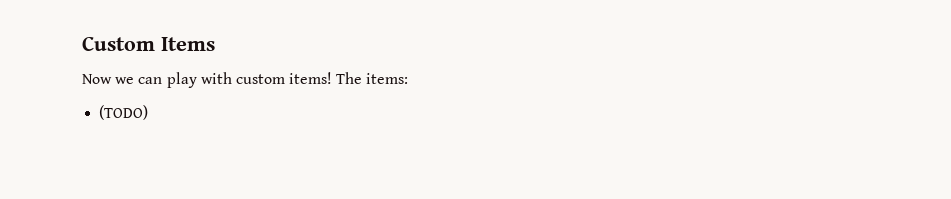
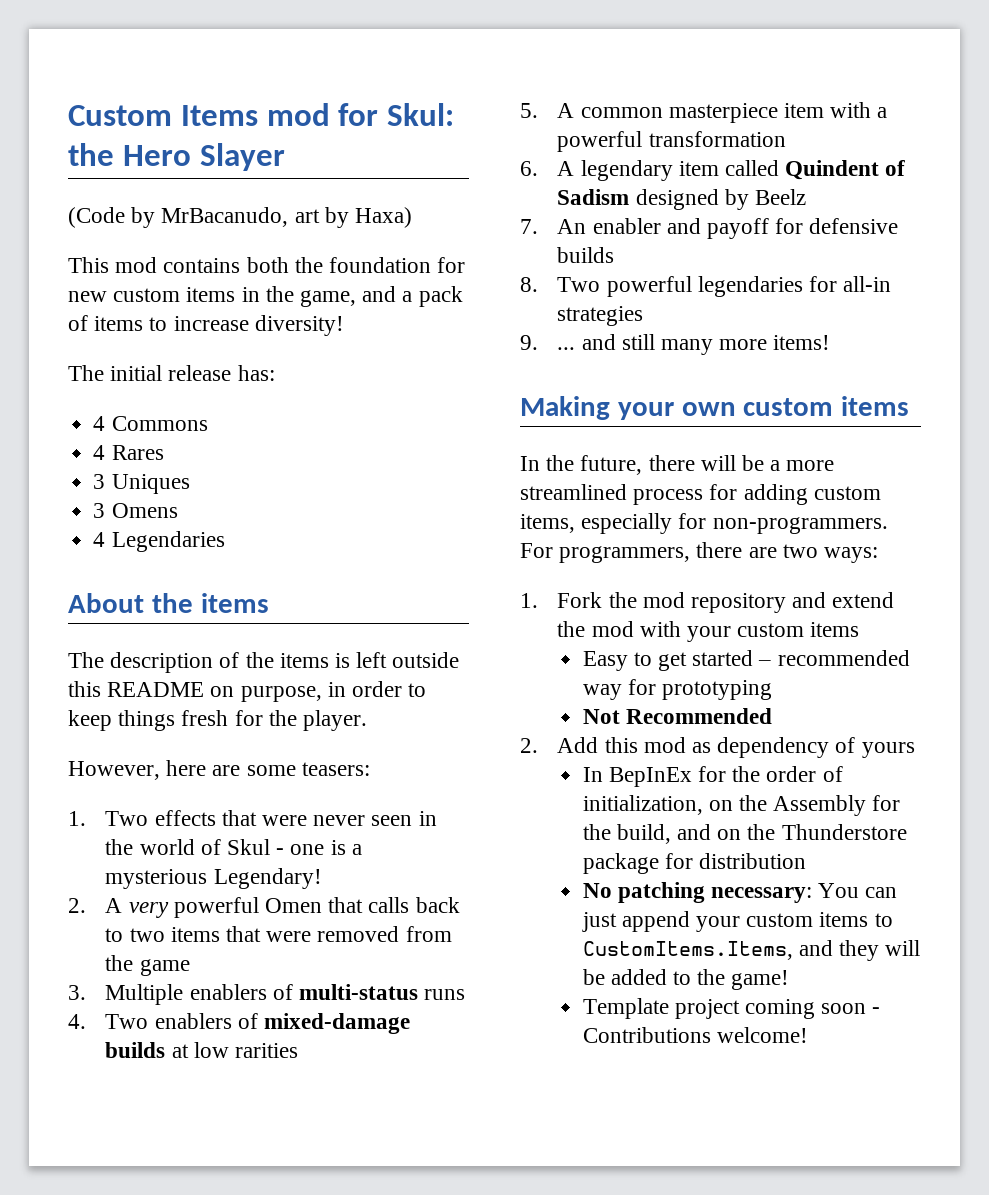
[82,72,409,88] [99,105,149,120] // Now we can play with custom items! The items: // (TODO) -> [266,103,455,126] [68,143,285,171] [68,207,413,228] [68,257,466,273] [68,286,463,307] [68,315,344,336] [68,365,275,381] [93,416,208,431] [93,445,164,460] [93,474,190,494] [93,503,178,518] [93,531,225,552] [68,593,269,613] [68,652,460,673] [68,681,427,702] [68,710,368,731] [68,760,370,780] [68,810,437,826] [105,839,362,855] [105,868,322,889] [68,897,460,918] [105,926,452,942] [105,955,190,976] [68,984,466,1005] [68,1013,410,1034] [105,1042,298,1058] [520,102,888,123] [557,131,786,152] [520,160,906,181] [557,189,806,210] [520,218,899,239] [557,247,615,263] [520,276,892,297] [557,306,644,326] [520,334,831,355] [520,396,910,420] [520,455,835,475] [520,484,881,505] [520,513,888,534] [520,542,879,563] [520,592,895,613] [557,621,860,642] [582,650,910,671] [582,679,773,700] [582,708,772,724] [520,737,915,758] [582,766,843,787] [582,795,901,816] [582,824,907,844] [582,853,807,874] [582,882,898,903] [581,911,893,932] [582,940,921,961] [582,969,790,990] [582,998,881,1019] [582,1027,808,1043] mod for Skul: the Hero Slayer // (Code by MrBacanudo, art by Haxa) // This mod contains both the foundation for new custom items in the game, and a pack of items to increase diversity! // The initial release has: // 4 Commons // 4 Rares // 3 Uniques // 3 Omens // 4 Legendaries // About the items // The description of the items is left outside this README on purpose, in order to keep things fresh for the player. // However, here are some teasers: // 1. Two effects that were never seen in the world of Skul - one is a mysterious Legendary! // 2. A very powerful Omen that calls back to two items that were removed from the game // 3. Multiple enablers of multi-status runs // 4. Two enablers of mixed-damage builds at low rarities // 5. A common masterpiece item with a powerful transformation // 6. A legendary item called Quindent of Sadism designed by Beelz // 7. An enabler and payoff for defensive builds // 8. Two powerful legendaries for all-in strategies // 9. ... and still many more items! // Making your own custom items // In the future, there will be a more streamlined process for adding custom items, especially for non-programmers. For programmers, there are two ways: // 1. Fork the mod repository and extend the mod with your custom items // Easy to get started – recommended way for prototyping // Not Recommended // 2. Add this mod as dependency of yours // In BepInEx for the order of initialization, on the Assembly for the build, and on the Thunderstore package for distribution // No patching necessary: You can just append your custom items to CustomItems.Items, and they will be added to the game! // Template project coming soon - Contributions welcome!

